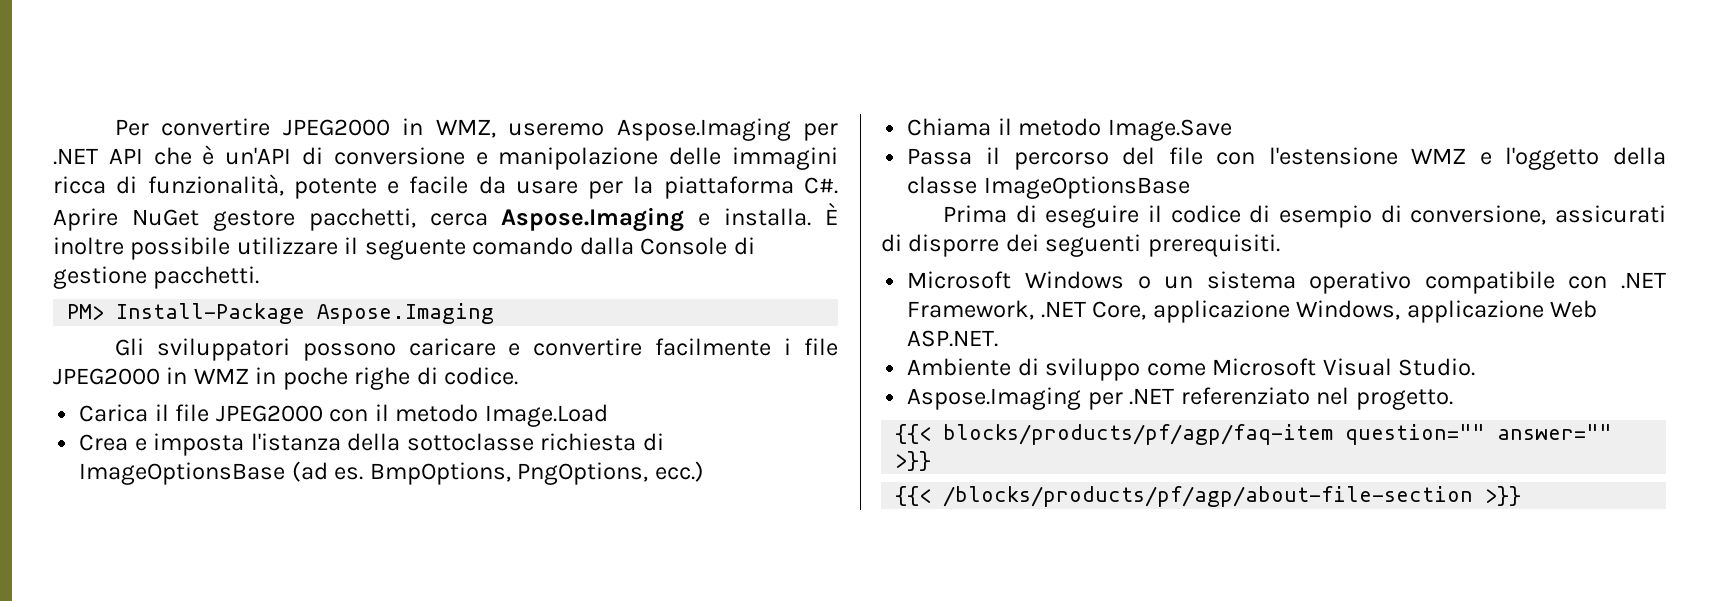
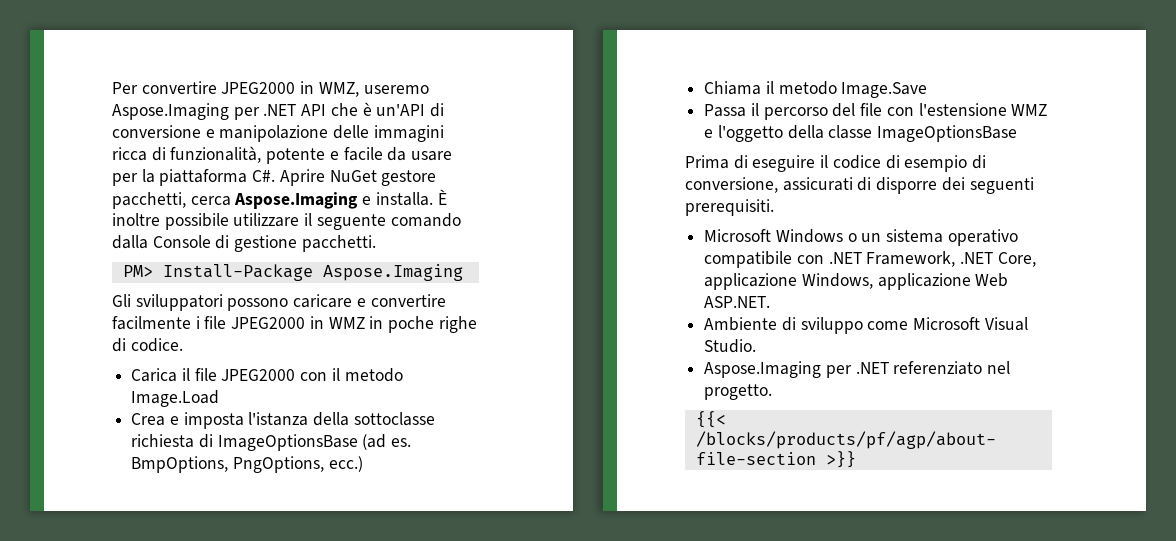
[895,424,1613,445] [895,451,932,471] // {{< blocks/products/pf/agp/faq-item question="" answer="" >}} -> (773, 392) none

